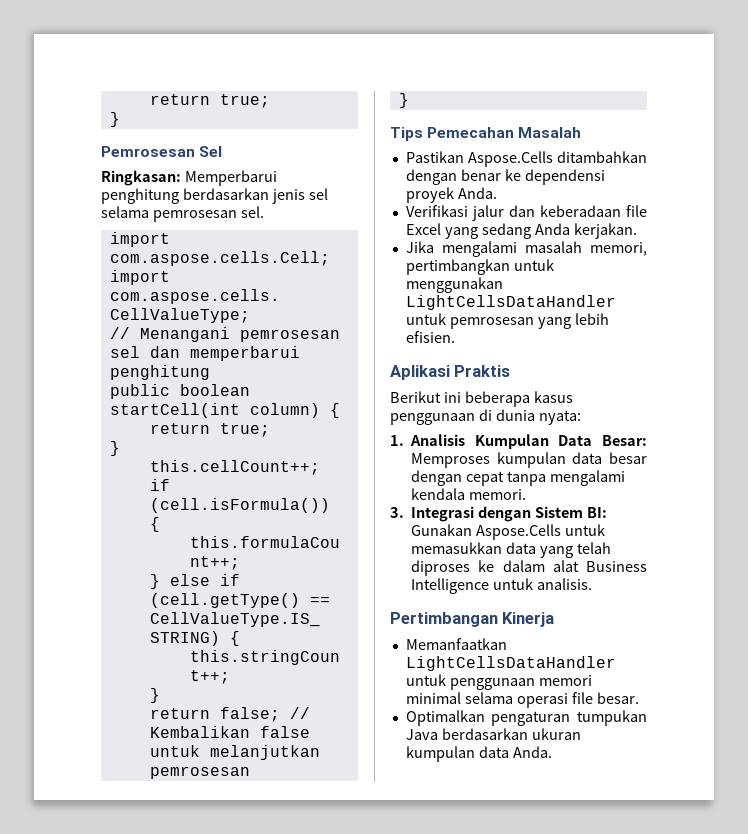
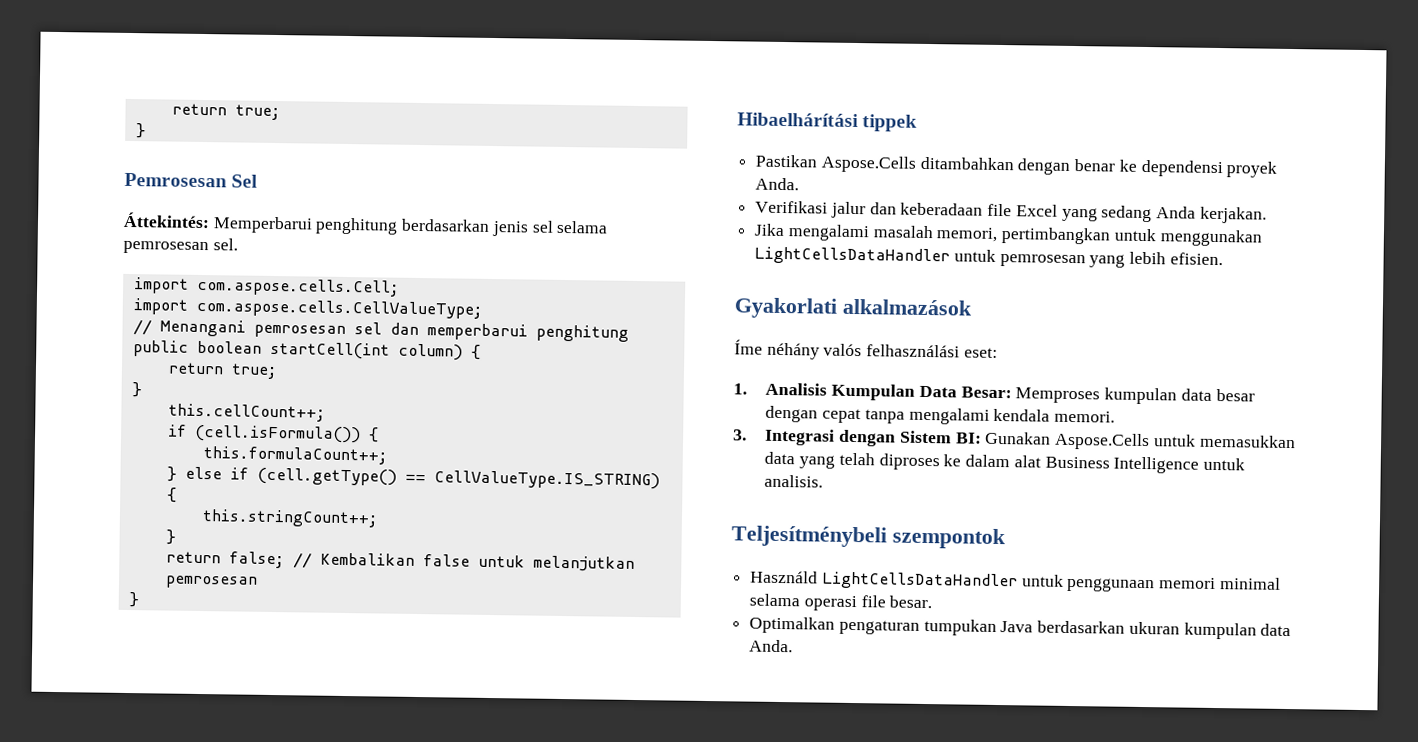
[101,170,181,186] Ringkasan: -> [123,211,210,229] Áttekintés:
[390,127,582,141] Tips Pemecahan Masalah -> [737,112,918,132] Hibaelhárítási tippek
[390,365,511,380] [390,391,573,407] [390,409,581,425] Aplikasi Praktis // Berikut ini beberapa kasus penggunaan di dunia nyata: -> [734,297,972,319] [734,339,998,360] Gyakorlati alkalmazások // Íme néhány valós felhasználási eset:
[390,612,555,627] [405,638,507,650] Pertimbangan Kinerja // Memanfaatkan -> [731,525,1006,550] [750,570,819,584] Teljesítménybeli szempontok // Használd

